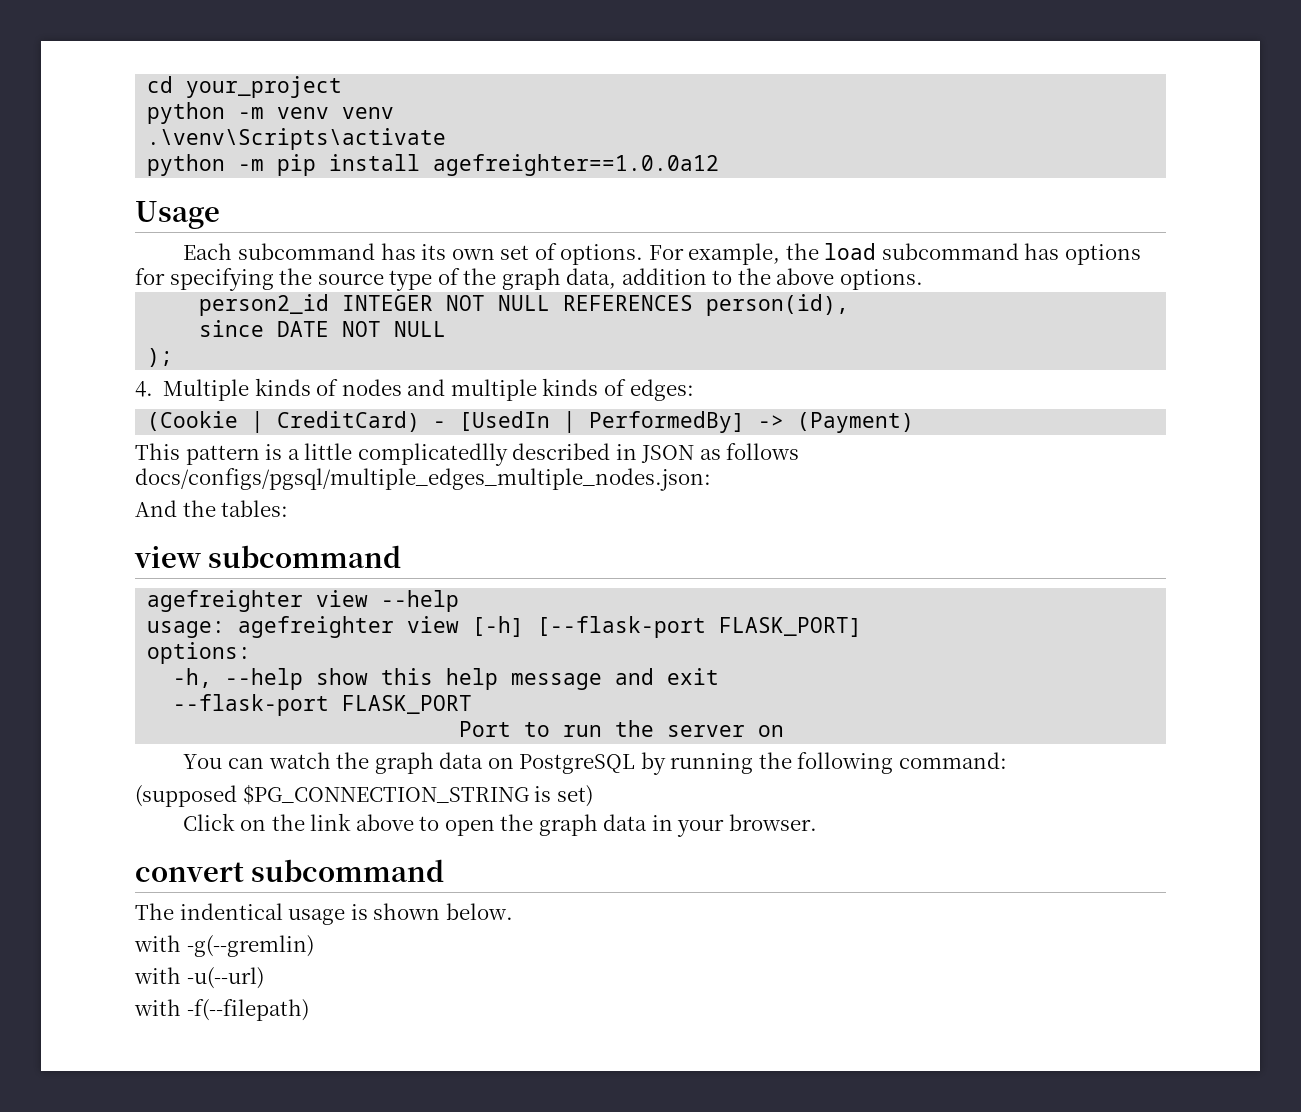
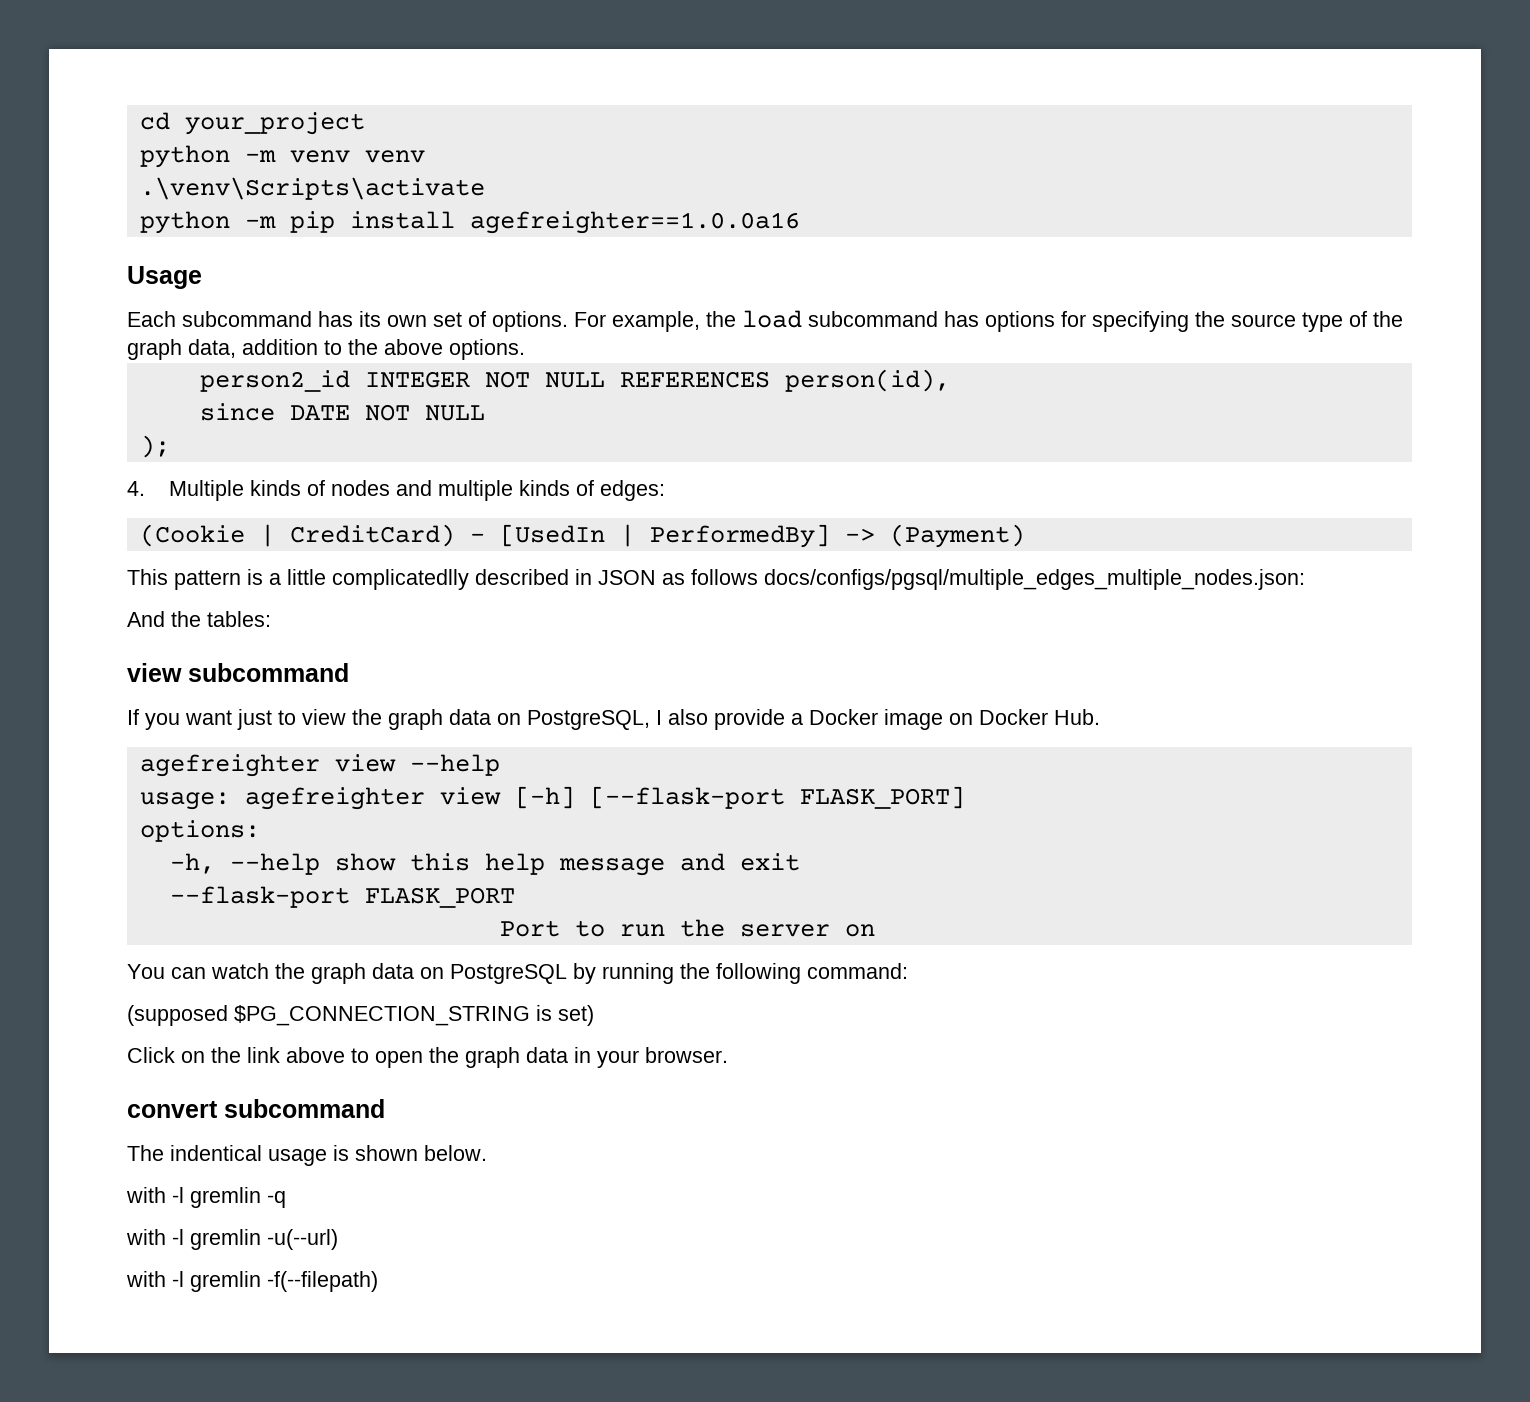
[433,154,720,176] agefreighter==1.0.0a12 -> [469,211,800,234] agefreighter==1.0.0a16
(402, 556) none -> [127,709,1100,730] // If you want just to view the graph data on PostgreSQL, I also provide a Docker image on Docker Hub.
[186,935,314,957] [134,967,181,984] -g(--gremlin) // with -> [172,1187,286,1208] [126,1229,261,1250] -l gremlin -q // with -l gremlin
(181, 1007) none -> [172,1271,261,1292] -l gremlin

